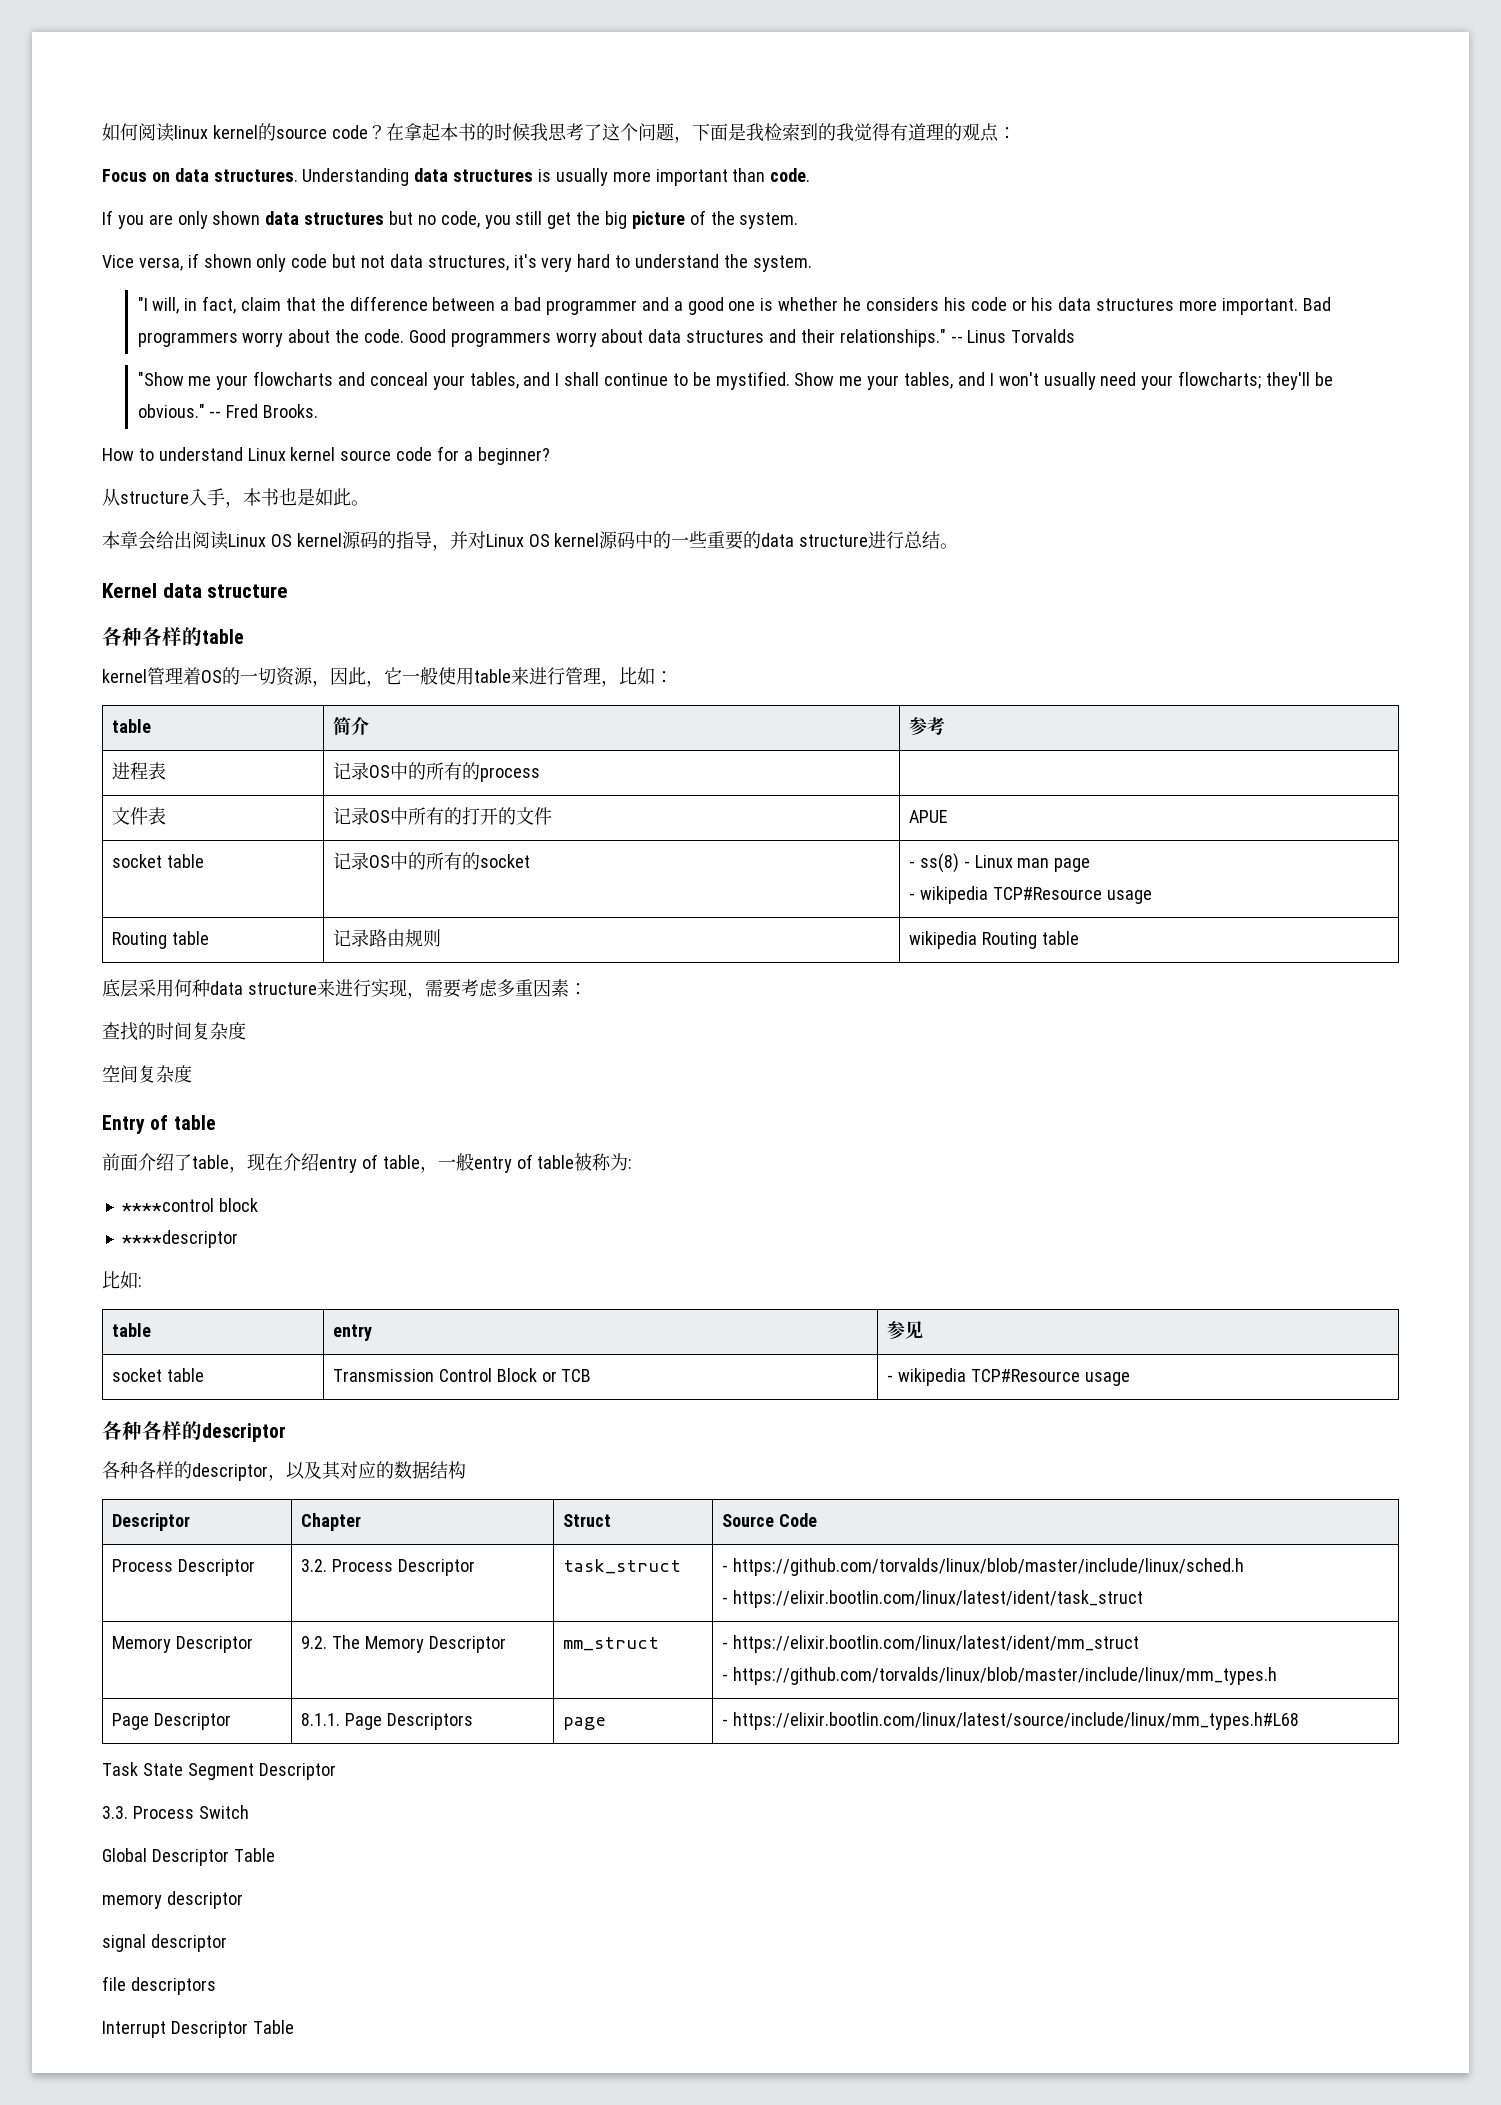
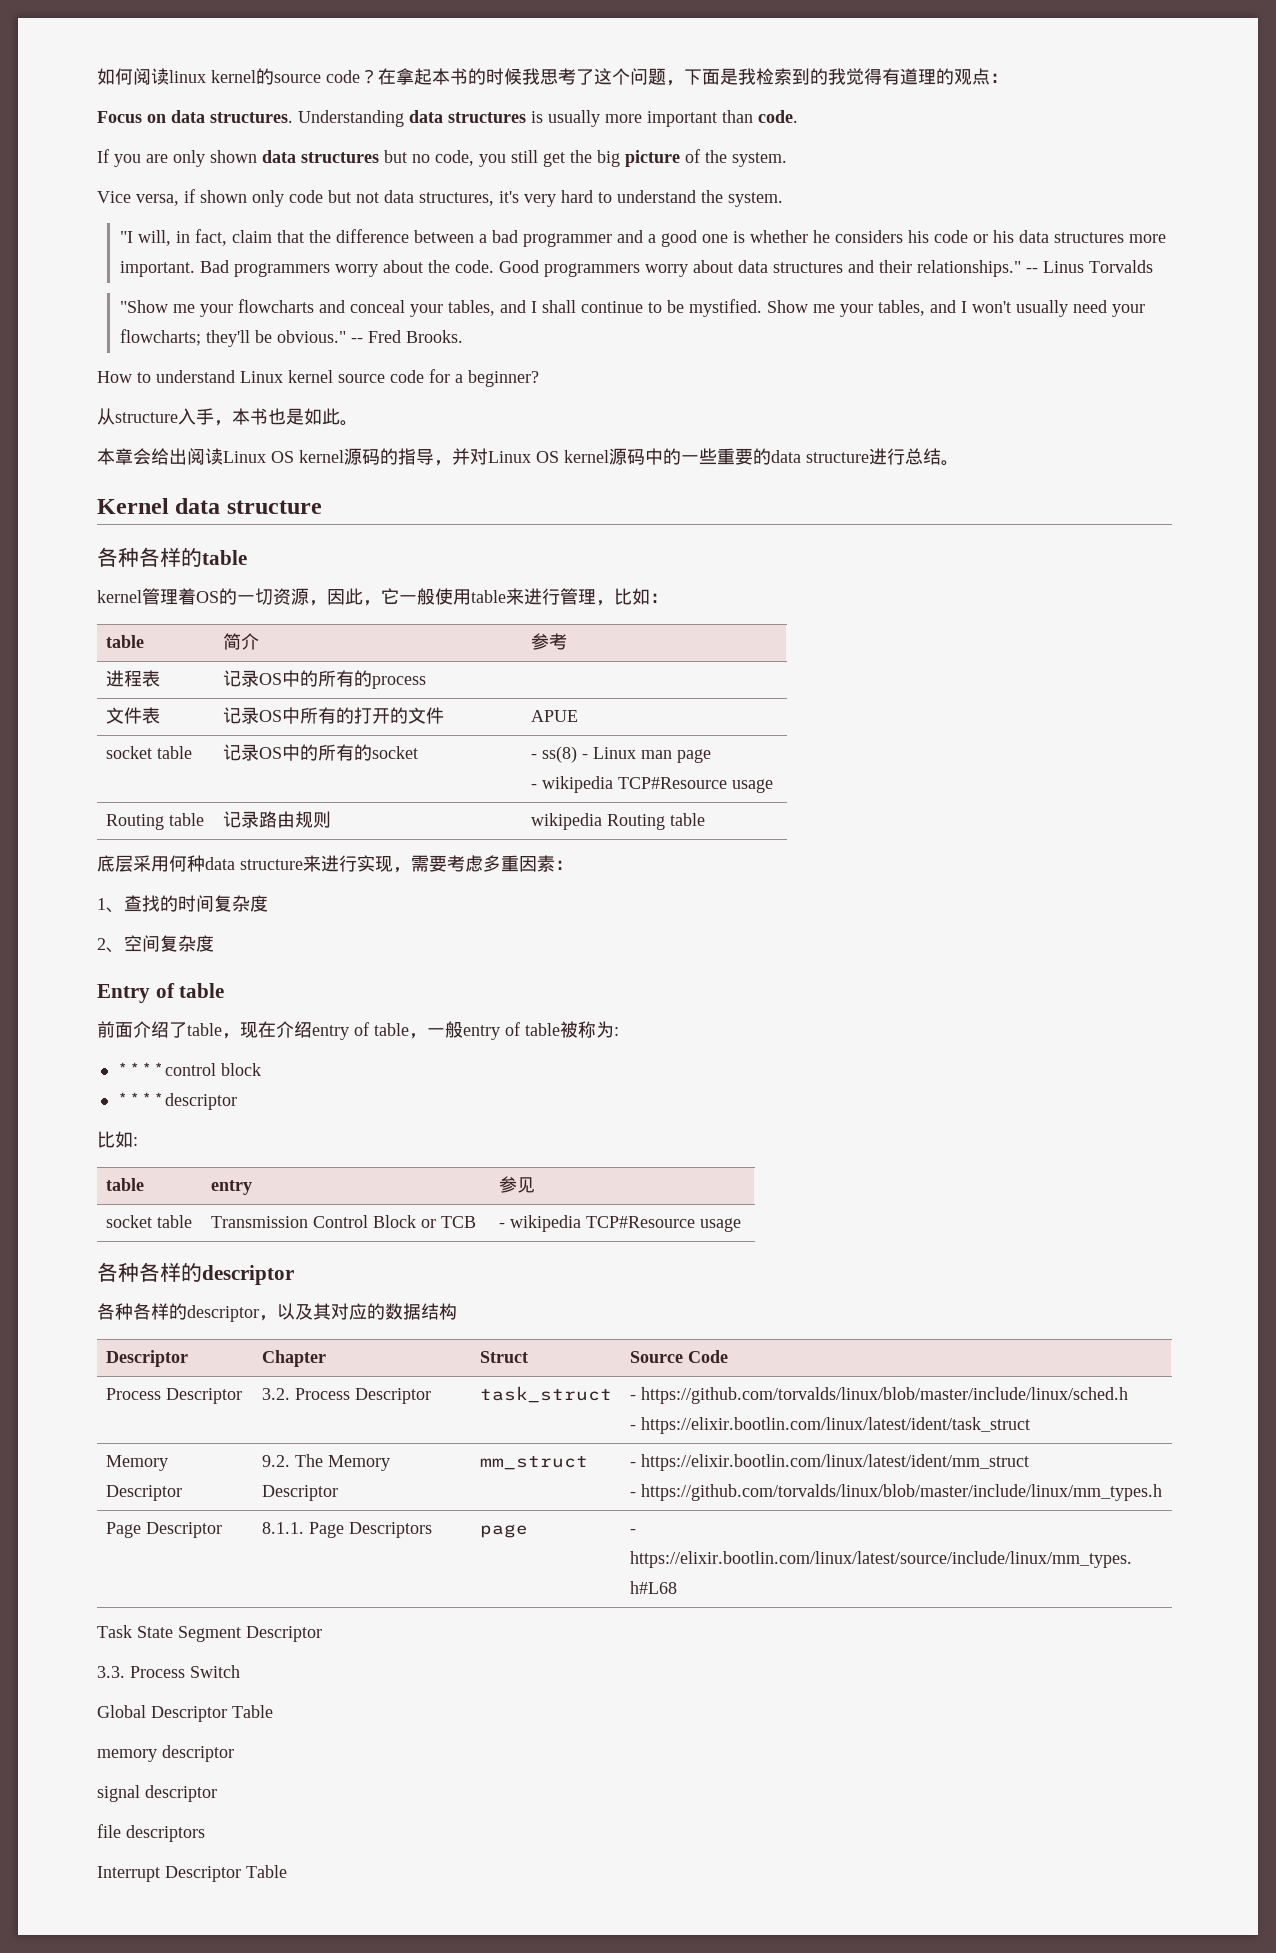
(587, 989) none -> [97,898,124,913] 1、
(246, 1031) none -> [97,938,124,953] 2、

